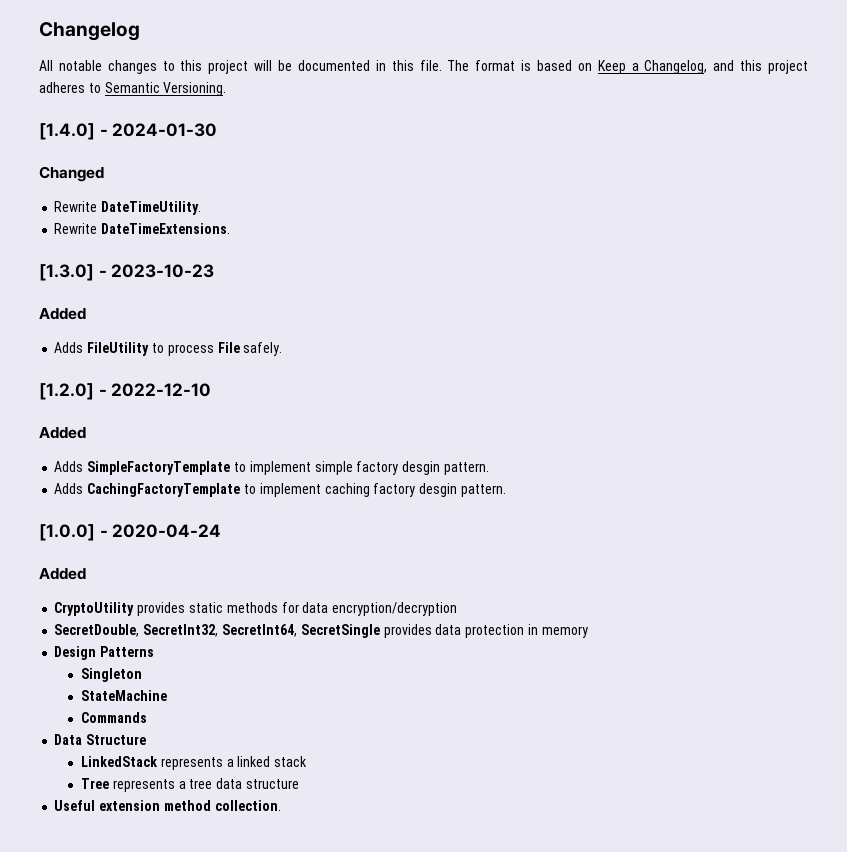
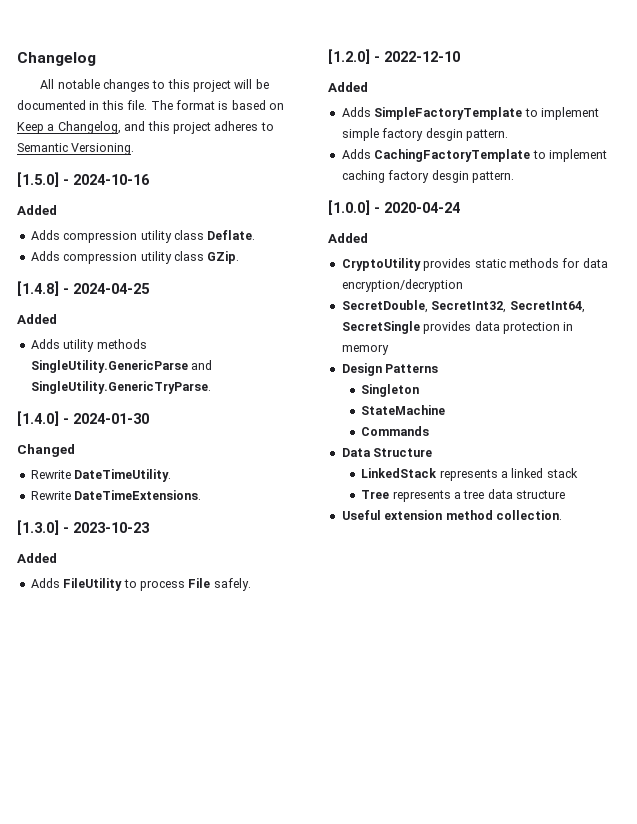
(227, 89) none -> [17,172,150,187] [17,205,57,215] [30,230,256,243] [30,251,240,264] [17,281,150,296] [17,314,57,324] [30,339,147,352] [30,360,213,373] [30,381,211,394] // [1.5.0] - 2024-10-16 // Added // Adds compression utility class Deflate. // Adds compression utility class GZip. // [1.4.8] - 2024-04-25 // Added // Adds utility methods SingleUtility.GenericParse and SingleUtility.GenericTryParse.

